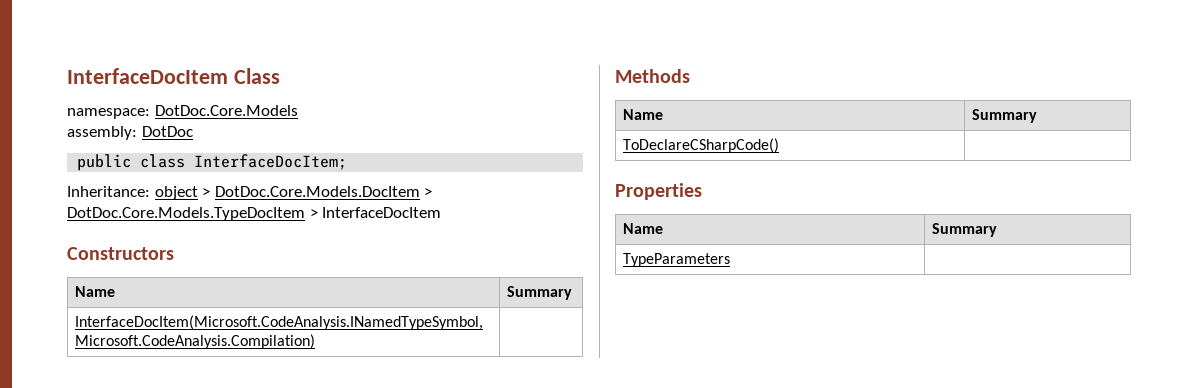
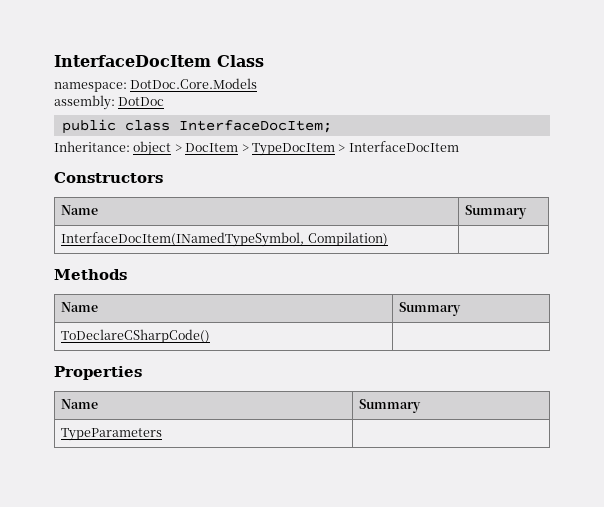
[214,186,433,197] [67,207,305,221] DotDoc.Core.Models.DocItem > DotDoc.Core.Models.TypeDocItem -> [185,143,335,156] DocItem > TypeDocItem
[75,315,484,330] [75,334,316,349] InterfaceDocItem(Microsoft.CodeAnalysis.INamedTypeSymbol, Microsoft.CodeAnalysis.Compilation) -> [61,232,388,247] InterfaceDocItem(INamedTypeSymbol, Compilation)

